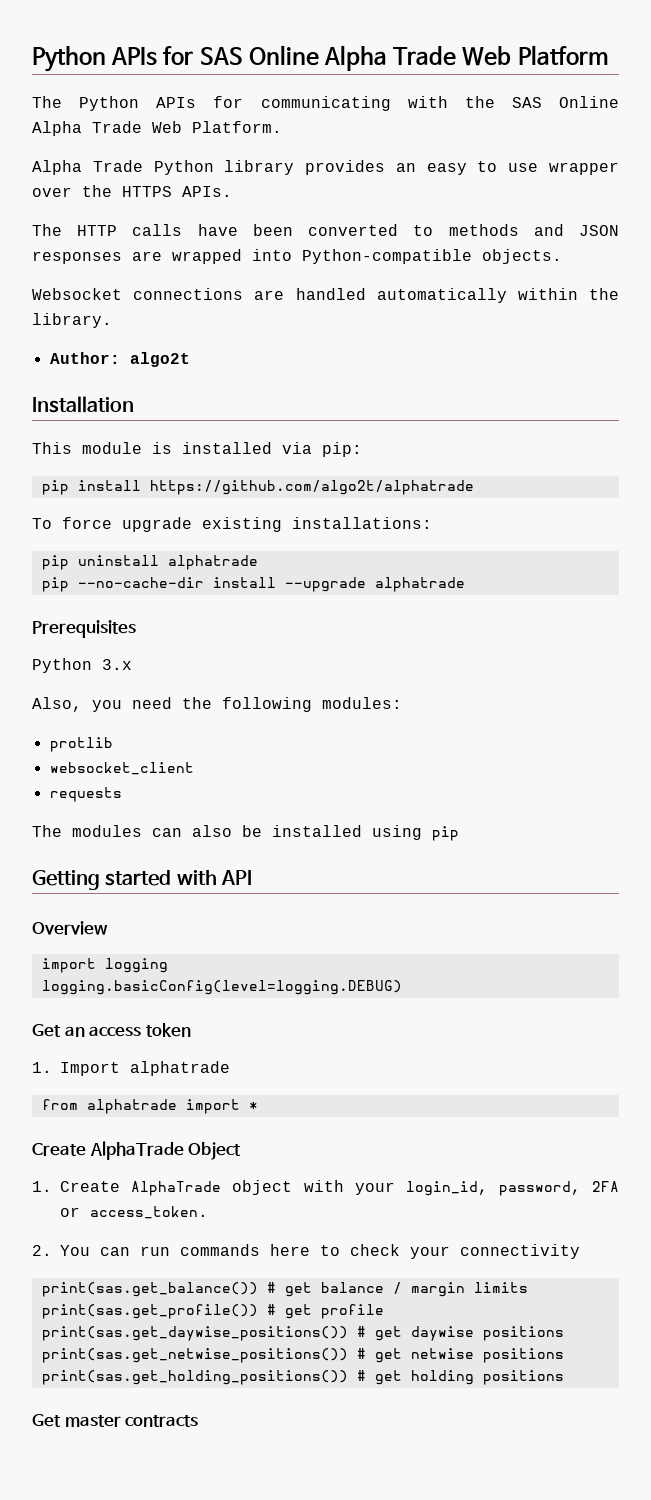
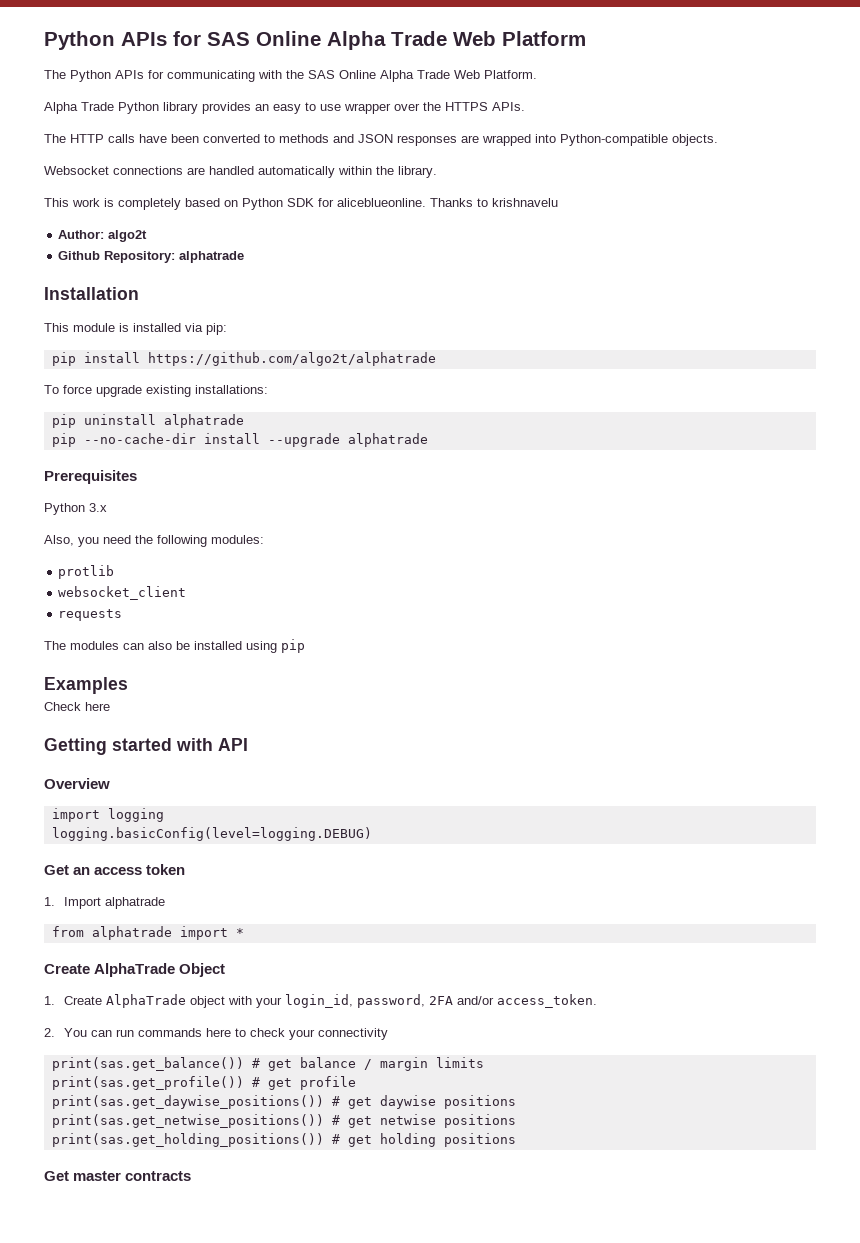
(112, 320) none -> [44,198,558,210] // This work is completely based on Python SDK for aliceblueonline. Thanks to krishnavelu
(190, 359) none -> [58,251,245,263] // Github Repository: alphatrade
(459, 833) none -> [44,677,128,694] [44,702,110,711] // Examples // Check here
[60,1207,81,1217] or -> [456,996,494,1005] and/or

